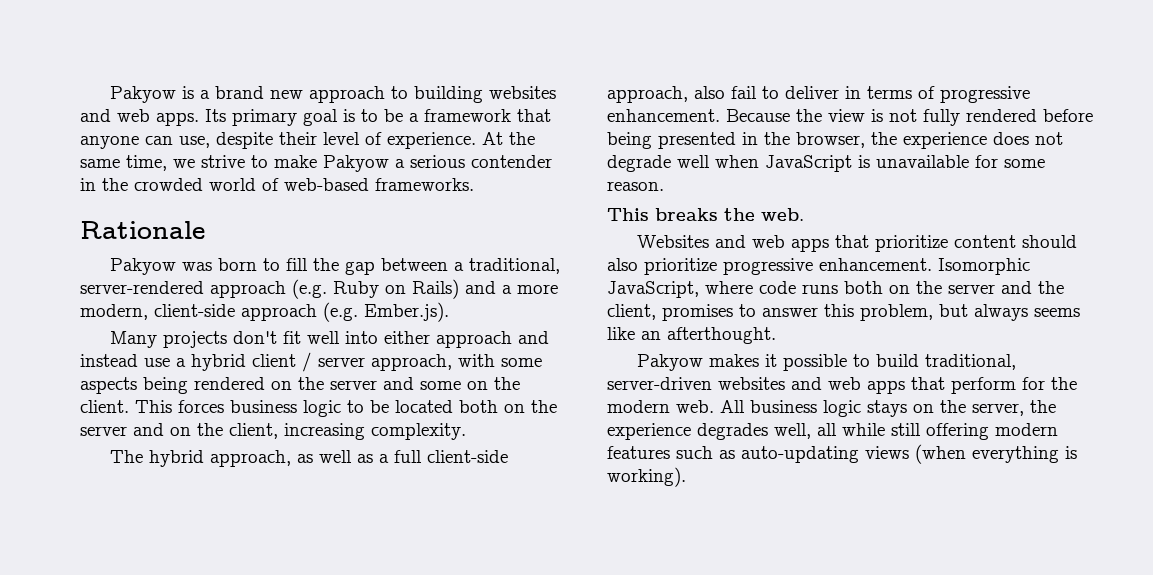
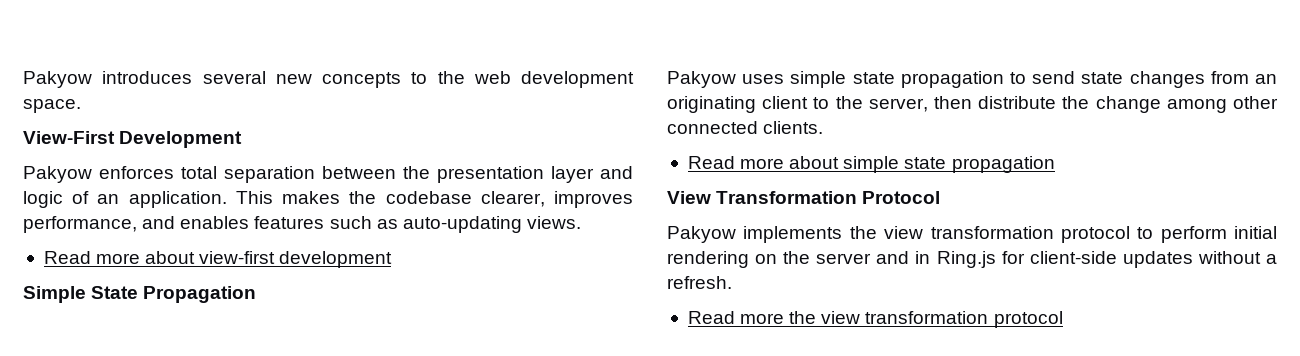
[109,86,556,103] [80,109,551,126] [80,132,535,149] [80,155,552,172] [80,178,474,191] [80,221,205,239] [109,258,560,275] [80,279,558,299] [80,302,449,322] [109,331,549,348] [80,352,542,372] [80,377,520,394] [80,400,557,417] [80,423,466,440] [109,450,508,467] [607,86,1030,103] [607,109,1093,126] [607,132,1063,149] [607,155,1045,172] [607,181,664,191] [607,208,804,221] [636,235,1077,252] [607,258,1030,275] [607,281,1064,298] [607,304,1080,321] [607,327,776,344] [636,354,1016,371] [607,377,1077,394] [607,400,1056,417] [607,423,1058,440] [607,444,1077,464] [607,467,686,487] Pakyow is a brand new approach to building websites and web apps. Its primary goal is to be a framework that anyone can use, despite their level of experience. At the same time, we strive to make Pakyow a serious contender in the crowded world of web-based frameworks. // Rationale // Pakyow was born to fill the gap between a traditional, server-rendered approach (e.g. Ruby on Rails) and a more modern, client-side approach (e.g. Ember.js). // Many projects don't fit well into either approach and instead use a hybrid client / server approach, with some aspects being rendered on the server and some on the client. This forces business logic to be located both on the server and on the client, increasing complexity. // The hybrid approach, as well as a full client-side approach, also fail to deliver in terms of progressive enhancement. Because the view is not fully rendered before being presented in the browser, the experience does not degrade well when JavaScript is unavailable for some reason. // This breaks the web. // Websites and web apps that prioritize content should also prioritize progressive enhancement. Isomorphic JavaScript, where code runs both on the server and the client, promises to answer this problem, but always seems like an afterthought. // Pakyow makes it possible to build traditional, server-driven websites and web apps that perform for the modern web. All business logic stays on the server, the experience degrades well, all while still offering modern features such as auto-updating views (when everything is working). -> [23,71,634,88] [23,99,81,113] [23,131,243,148] [23,166,633,183] [23,191,633,208] [23,216,581,233] [43,251,393,268] [23,286,257,303] [667,71,1277,88] [667,96,1278,113] [667,121,824,134] [687,156,1055,173] [667,191,941,204] [667,226,1277,243] [667,251,1278,268] [667,276,732,289] [687,311,1063,328] Pakyow introduces several new concepts to the web development space. // View-First Development // Pakyow enforces total separation between the presentation layer and logic of an application. This makes the codebase clearer, improves performance, and enables features such as auto-updating views. // Read more about view-first development // Simple State Propagation // Pakyow uses simple state propagation to send state changes from an originating client to the server, then distribute the change among other connected clients. // Read more about simple state propagation // View Transformation Protocol // Pakyow implements the view transformation protocol to perform initial rendering on the server and in Ring.js for client-side updates without a refresh. // Read more the view transformation protocol

